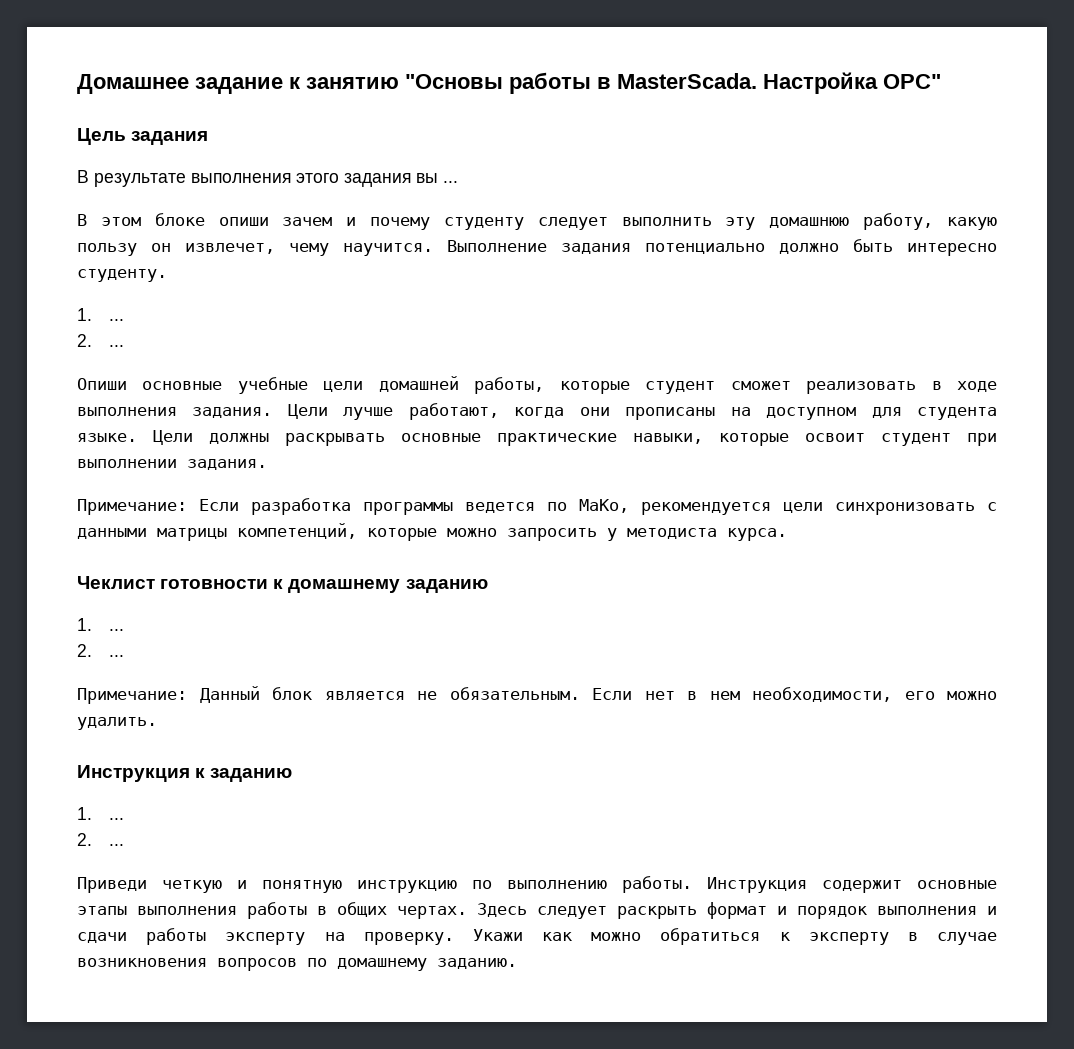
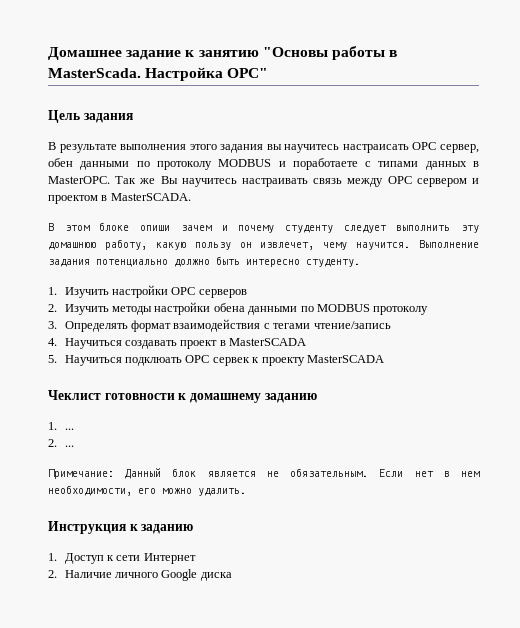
[443,181,458,183] ... -> [284,142,479,153] [48,158,480,170] [48,176,479,187] [48,193,191,204] научитесь настраисать OPC сервер, обен данными по протоколу MODBUS и поработаете с типами данных в MasterOPC. Так же Вы научитесь настраивать связь между OPC сервером и проектом в MasterSCADA.
[108,319,124,321] [77,334,124,347] [77,376,998,394] [77,403,998,420] [77,430,997,446] [77,459,267,470] [77,498,997,515] [77,523,787,541] ... // 2. ... // Опиши основные учебные цели домашней работы, которые студент сможет реализовать в ходе выполнения задания. Цели лучше работают, когда они прописаны на доступном для студента языке. Цели должны раскрывать основные практические навыки, которые освоит студент при выполнении задания. // Примечание: Если разработка программы ведется по МаКо, рекомендуется цели синхронизовать с данными матрицы компетенций, которые можно запросить у методиста курса. -> [64,285,247,298] [48,302,429,315] [48,319,391,332] [48,338,307,349] [48,355,384,366] Изучить настройки OPC серверов // 2. Изучить методы настройки обена данными по MODBUS протоколу // 3. Определять формат взаимодействия с тегами чтение/запись // 4. Научиться создавать проект в MasterSCADA // 5. Научиться подклюать OPC сервек к проекту MasterSCADA
[108,818,124,820] [77,833,124,846] [77,876,997,893] [77,902,997,919] [77,928,997,945] [77,958,517,971] ... // 2. ... // Приведи четкую и понятную инструкцию по выполнению работы. Инструкция содержит основные этапы выполнения работы в общих чертах. Здесь следует раскрыть формат и порядок выполнения и сдачи работы эксперту на проверку. Укажи как можно обратиться к эксперту в случае возникновения вопросов по домашнему заданию. -> [64,553,196,564] [48,569,232,581] Доступ к сети Интернет // 2. Наличие личного Google диска

